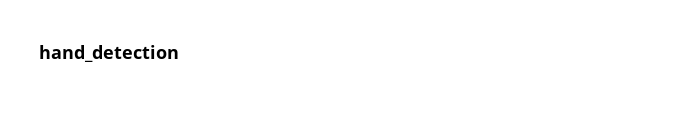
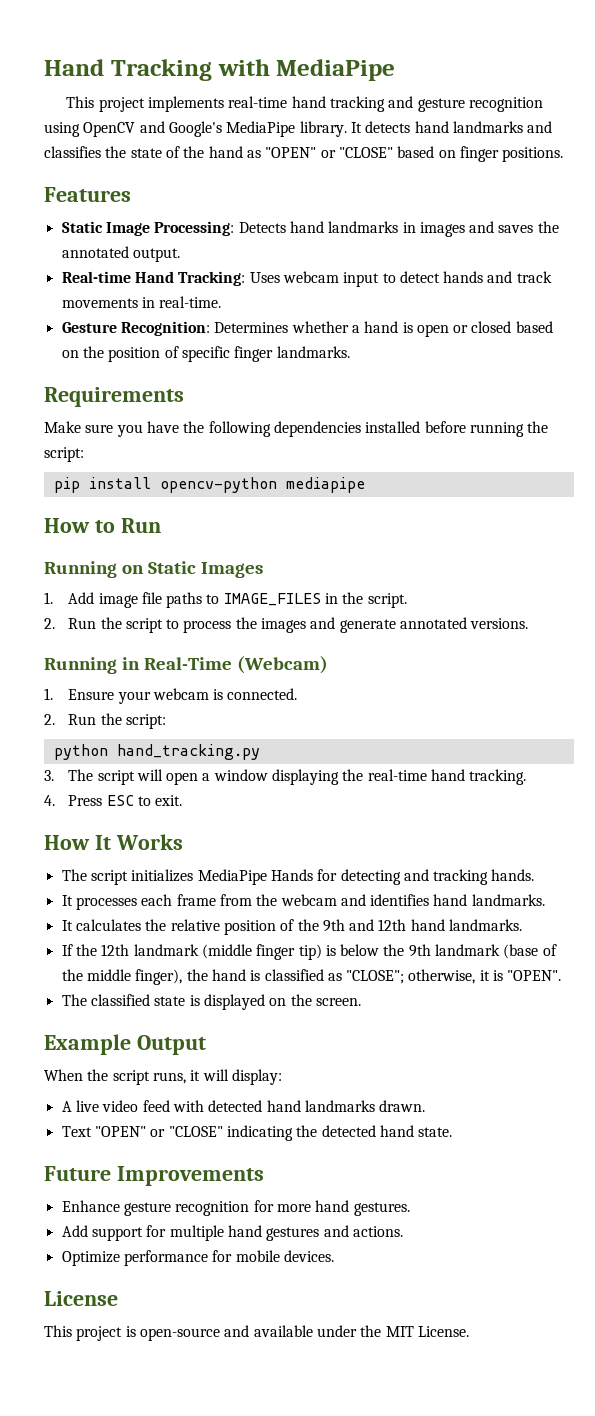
[39,45,179,62] hand_detection -> [44,59,396,81] [66,96,544,112] [44,121,553,137] [44,146,564,162] [44,187,131,202] [61,221,559,237] [61,246,180,262] [61,271,552,287] [61,296,222,308] [61,321,553,337] [61,346,350,362] [44,387,184,407] [44,421,549,437] [44,447,84,462] [53,477,365,493] [44,518,161,533] [44,561,263,578] [44,592,407,608] [44,617,529,633] [44,656,328,674] [44,688,298,704] [44,713,166,729] [53,744,260,760] [44,769,527,785] [44,795,183,806] [44,834,183,850] [61,869,535,885] [61,894,545,910] [61,919,523,935] [61,944,557,960] [61,969,562,985] [61,994,361,1010] [44,1034,206,1055] [44,1069,282,1085] [61,1100,426,1112] [61,1125,453,1141] [44,1166,264,1186] [61,1200,410,1216] [61,1225,403,1241] [61,1250,334,1266] [44,1291,118,1306] [44,1325,469,1341] Hand Tracking with MediaPipe // This project implements real-time hand tracking and gesture recognition using OpenCV and Google's MediaPipe library. It detects hand landmarks and classifies the state of the hand as "OPEN" or "CLOSE" based on finger positions. // Features // Static Image Processing: Detects hand landmarks in images and saves the annotated output. // Real-time Hand Tracking: Uses webcam input to detect hands and track movements in real-time. // Gesture Recognition: Determines whether a hand is open or closed based on the position of specific finger landmarks. // Requirements // Make sure you have the following dependencies installed before running the script: // pip install opencv-python mediapipe // How to Run // Running on Static Images // 1. Add image file paths to IMAGE_FILES in the script. // 2. Run the script to process the images and generate annotated versions. // Running in Real-Time (Webcam) // 1. Ensure your webcam is connected. // 2. Run the script: // python hand_tracking.py // 3. The script will open a window displaying the real-time hand tracking. // 4. Press ESC to exit. // How It Works // The script initializes MediaPipe Hands for detecting and tracking hands. // It processes each frame from the webcam and identifies hand landmarks. // It calculates the relative position of the 9th and 12th hand landmarks. // If the 12th landmark (middle finger tip) is below the 9th landmark (base of the middle finger), the hand is classified as "CLOSE"; otherwise, it is "OPEN". // The classified state is displayed on the screen. // Example Output // When the script runs, it will display: // A live video feed with detected hand landmarks drawn. // Text "OPEN" or "CLOSE" indicating the detected hand state. // Future Improvements // Enhance gesture recognition for more hand gestures. // Add support for multiple hand gestures and actions. // Optimize performance for mobile devices. // License // This project is open-source and available under the MIT License.

